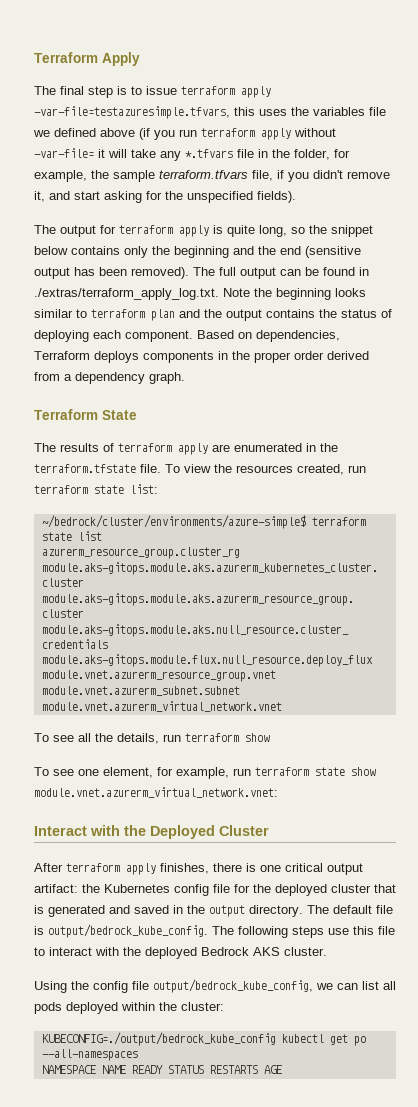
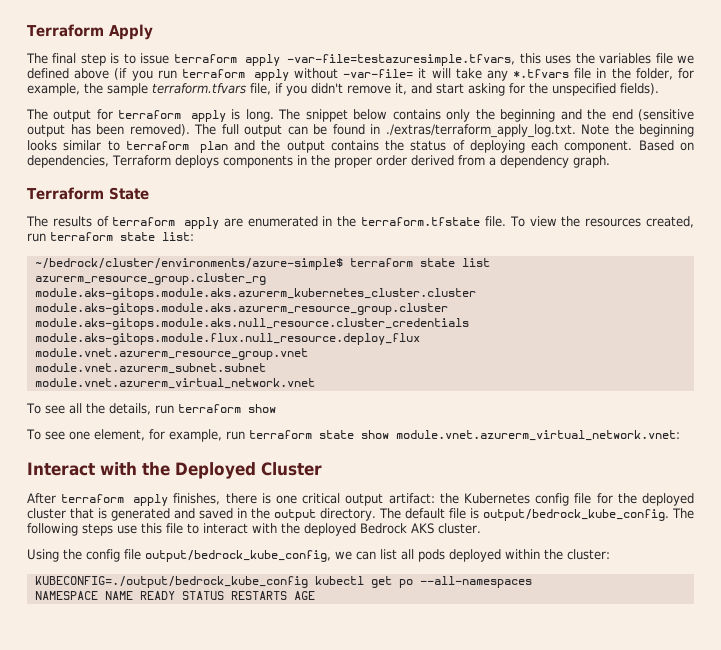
[227,225,327,237] quite long, so the -> [245,109,301,122] long. The

